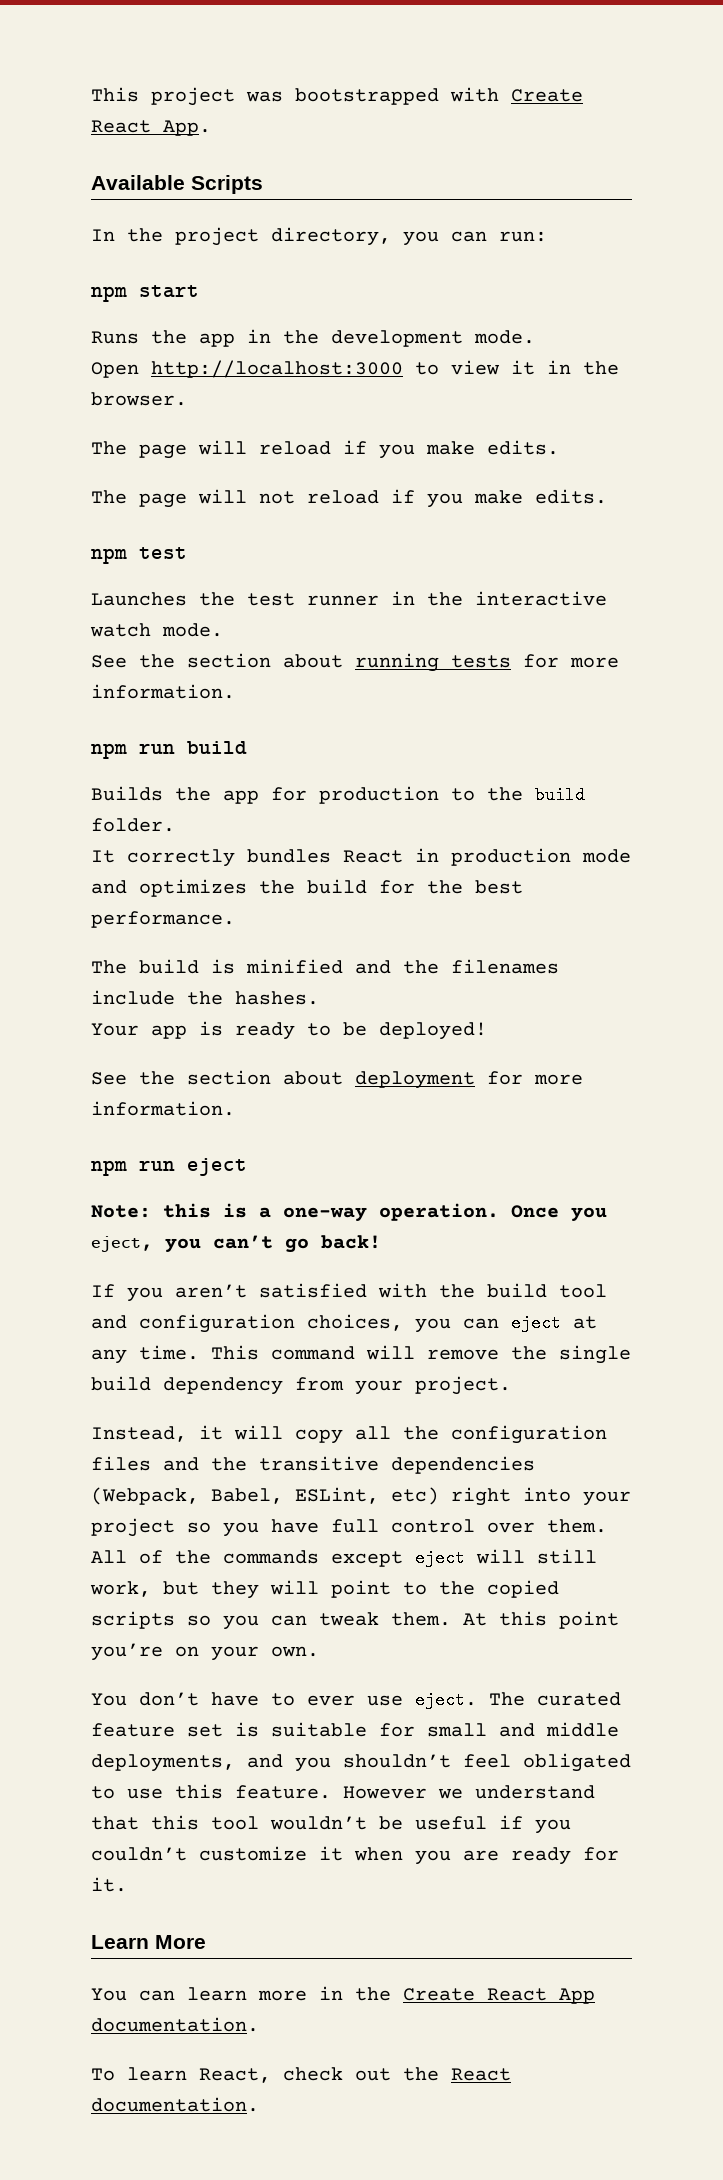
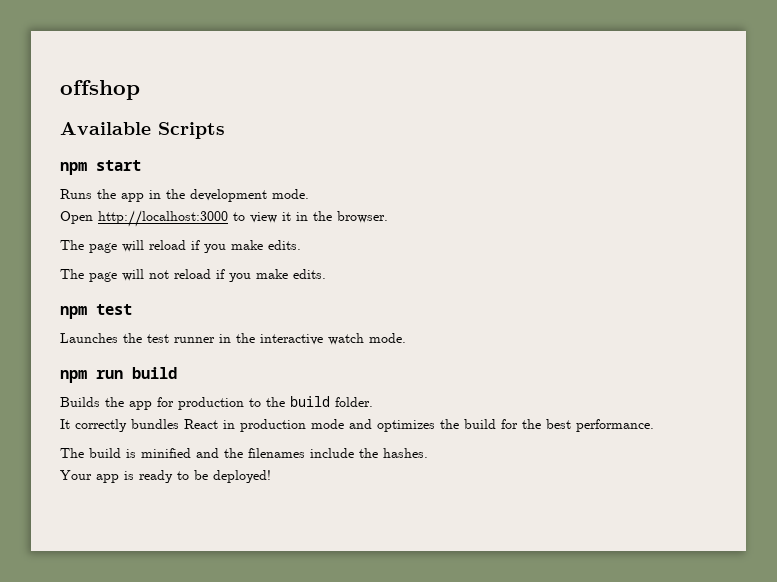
[91,87,583,106] [91,120,211,136] [91,175,263,194] [91,227,547,246] This project was bootstrapped with Create React App. // Available Scripts // In the project directory, you can run: -> [60,80,140,100] [60,122,225,139] offshop // Available Scripts
[91,653,619,672] [91,684,235,699] // See the section about running tests for more information. -> (406, 338) none
[91,1070,583,1089] [91,1101,235,1116] [91,1158,247,1176] [91,1203,607,1222] [91,1235,381,1253] [91,1283,607,1302] [91,1314,597,1333] [91,1345,631,1364] [91,1376,511,1395] [91,1425,607,1444] [91,1456,535,1474] [91,1487,631,1506] [91,1518,607,1537] [91,1549,597,1567] [90,1580,559,1599] [91,1611,619,1630] [91,1643,319,1661] [91,1691,621,1709] [91,1722,619,1737] [91,1753,631,1772] [91,1784,595,1799] [91,1815,571,1834] [91,1846,619,1865] [91,1877,127,1892] [91,1935,206,1949] [91,1986,595,2004] [91,2017,259,2032] [91,2067,511,2083] [91,2097,259,2112] // See the section about deployment for more information. // npm run eject // Note: this is a one-way operation. Once you eject, you can’t go back! // If you aren’t satisfied with the build tool and configuration choices, you can eject at any time. This command will remove the single build dependency from your project. // Instead, it will copy all the configuration files and the transitive dependencies (Webpack, Babel, ESLint, etc) right into your project so you have full control over them. All of the commands except eject will still work, but they will point to the copied scripts so you can tweak them. At this point you’re on your own. // You don’t have to ever use eject. The curated feature set is suitable for small and middle deployments, and you shouldn’t feel obligated to use this feature. However we understand that this tool wouldn’t be useful if you couldn’t customize it when you are ready for it. // Learn More // You can learn more in the Create React App documentation. // To learn React, check out the React documentation. -> (271, 476) none

